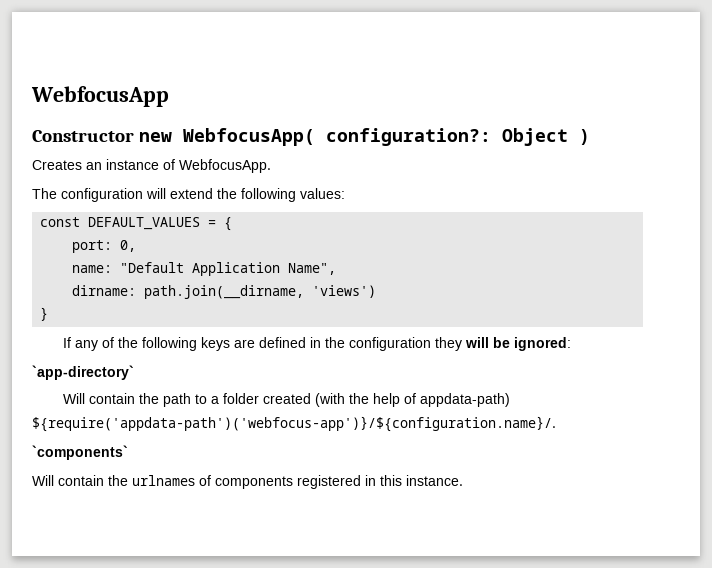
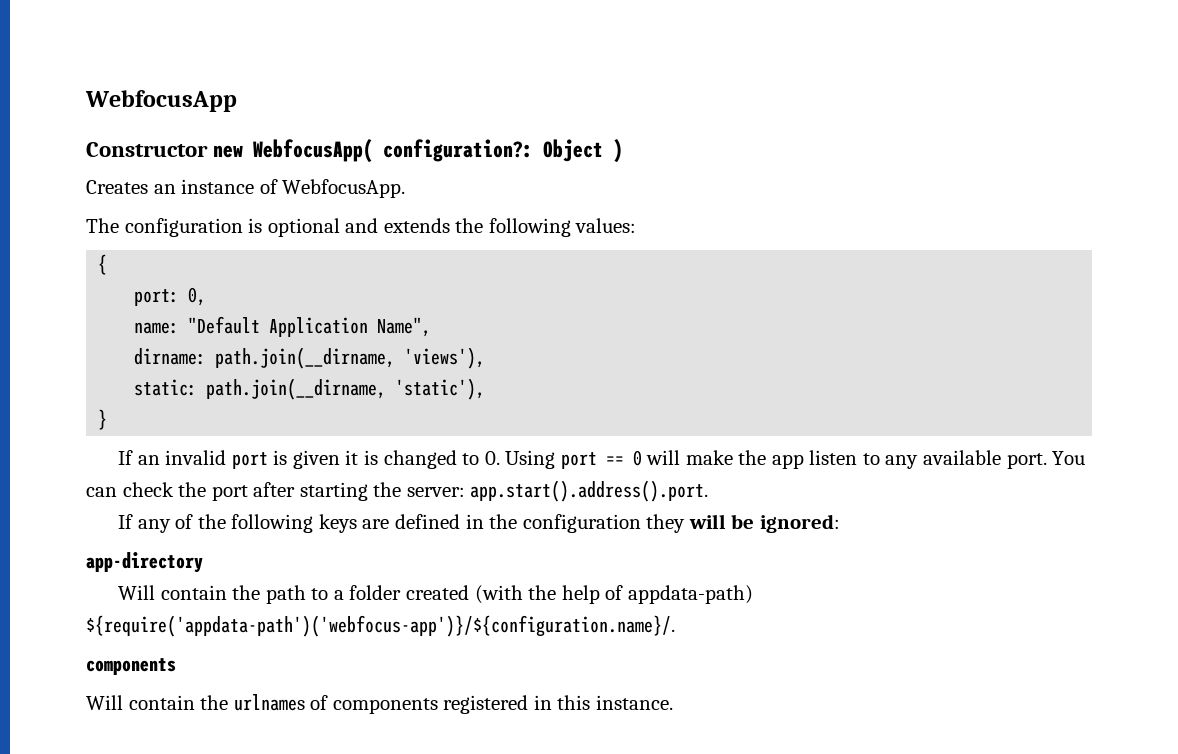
[146,188,213,199] will extend -> [248,218,450,237] is optional and extends
[40,217,217,230] const DEFAULT_VALUES = -> (637, 225) none
[312,285,377,298] [40,307,49,321] 'views') // } -> [404,347,486,369] [134,378,486,400] [98,409,108,430] [118,450,1086,469] [86,480,709,502] 'views'), // static: path.join(__dirname, 'static'), // } // If an invalid port is given it is changed to 0. Using port == 0 will make the app listen to any available port. You can check the port after starting the server: app.start().address().port.
[32,365,134,380] `app-directory` -> [86,552,203,573] app-directory
[32,445,128,460] `components` -> [86,658,176,675] components

